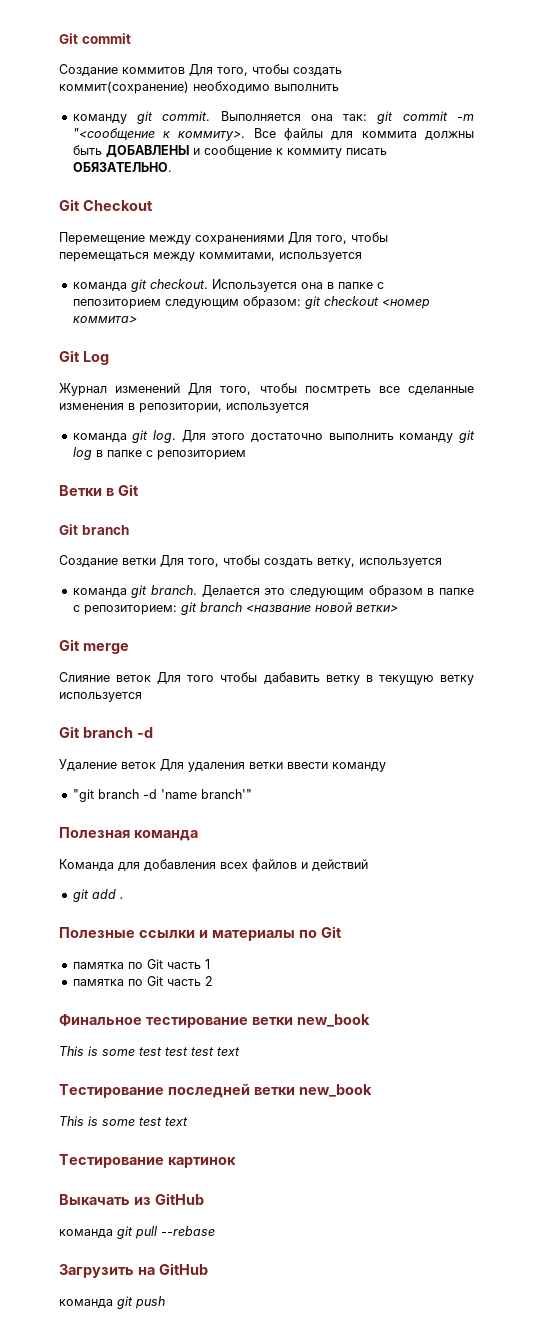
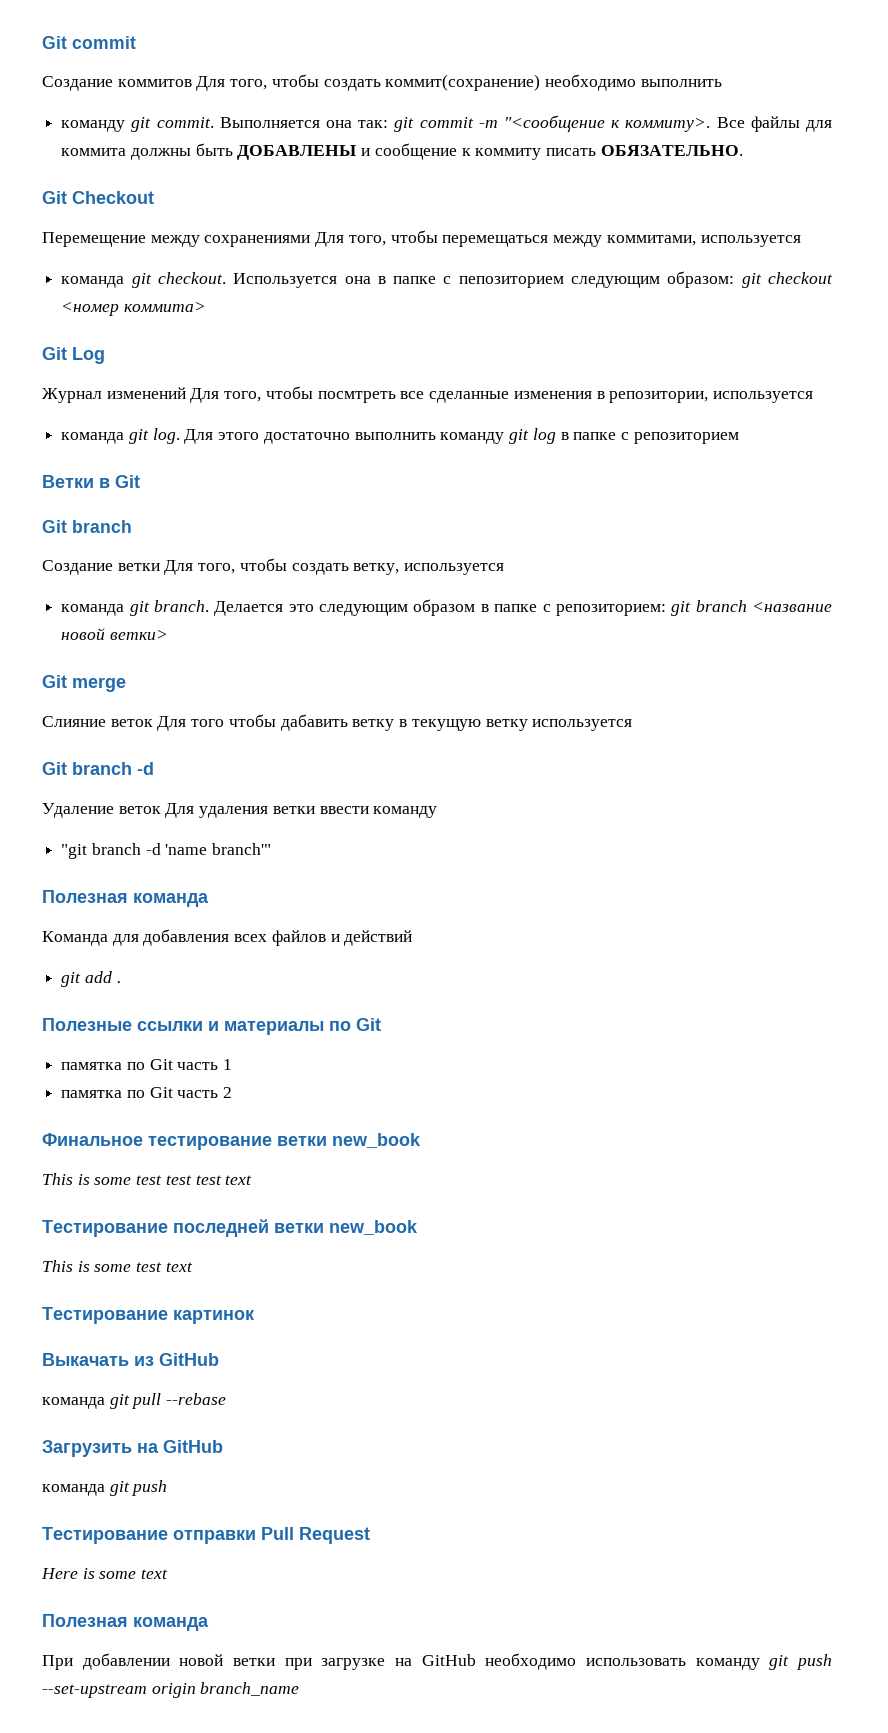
(165, 1302) none -> [42,1527,370,1544] [41,1568,169,1579] [42,1614,209,1631] [42,1653,832,1670] [42,1682,300,1698] // Тестирование отправки Pull Request // Here is some text // Полезная команда // При добавлении новой ветки при загрузке на GitHub необходимо использовать команду git push --set-upstream origin branch_name

